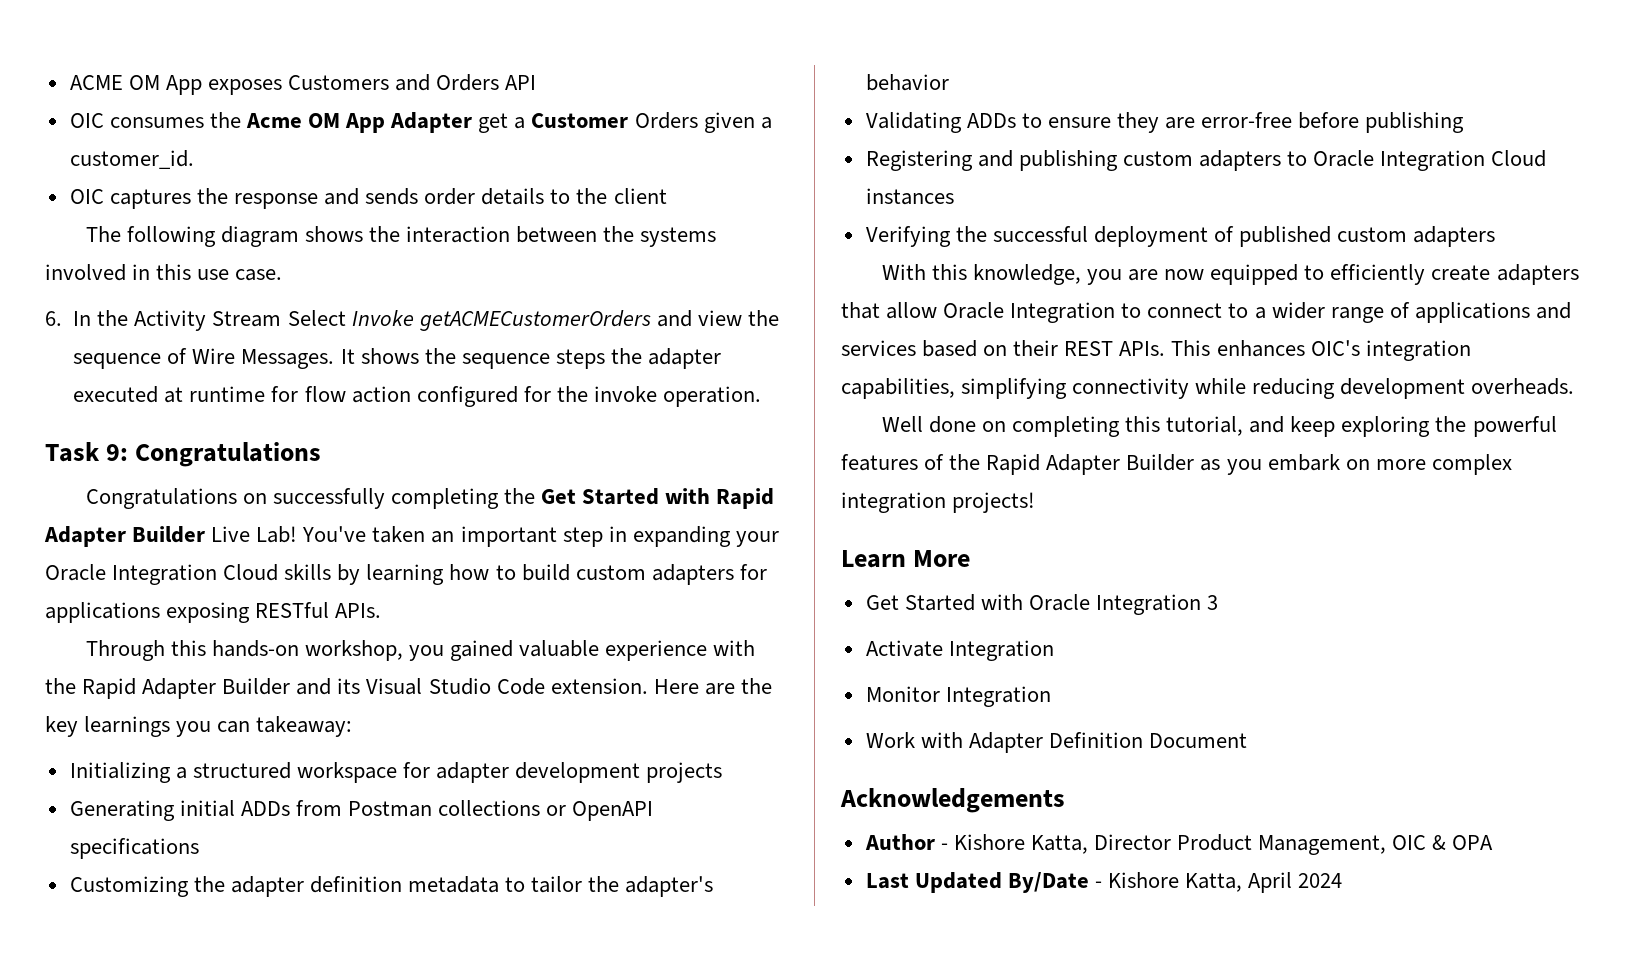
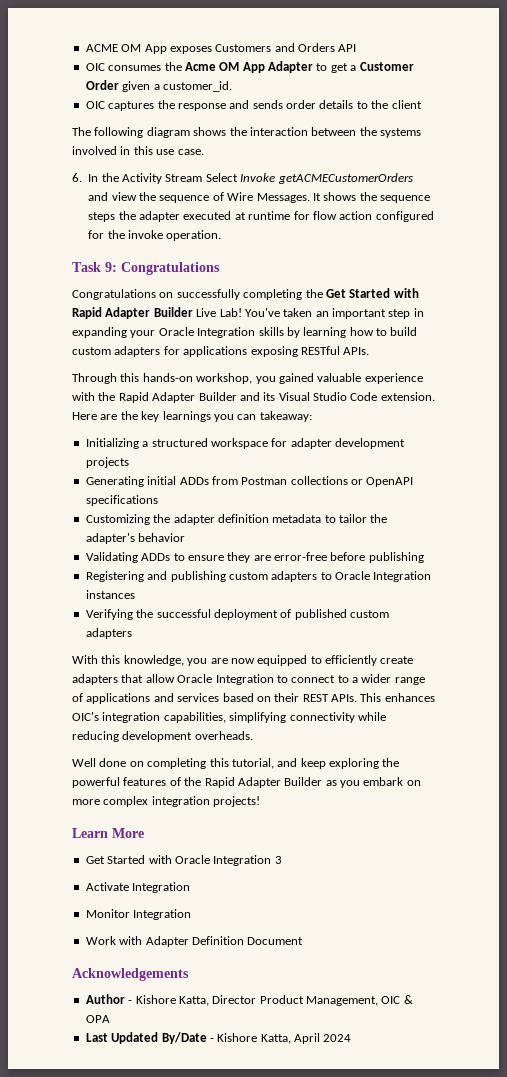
(473, 122) none -> [316,63,328,71] to
[634,112,698,129] Orders -> [85,80,119,90] Order
[223,564,279,581] Cloud -> (256, 332) none
[1491,150,1547,167] Cloud -> (432, 576) none

